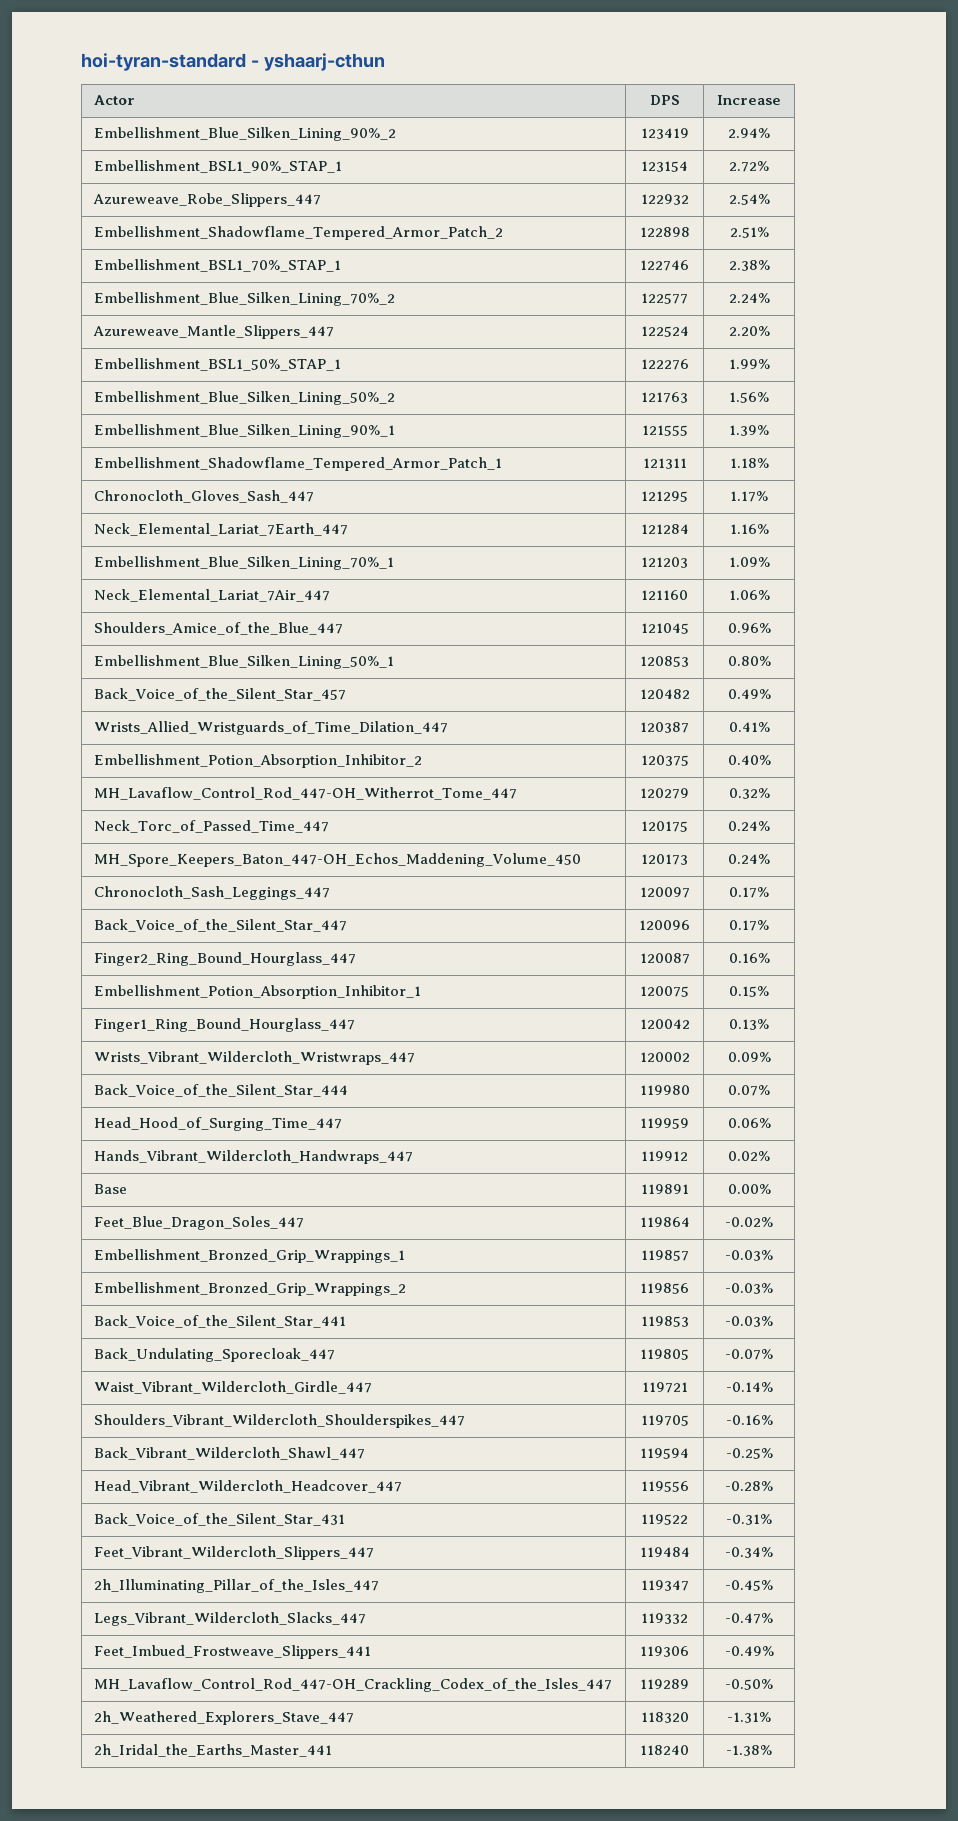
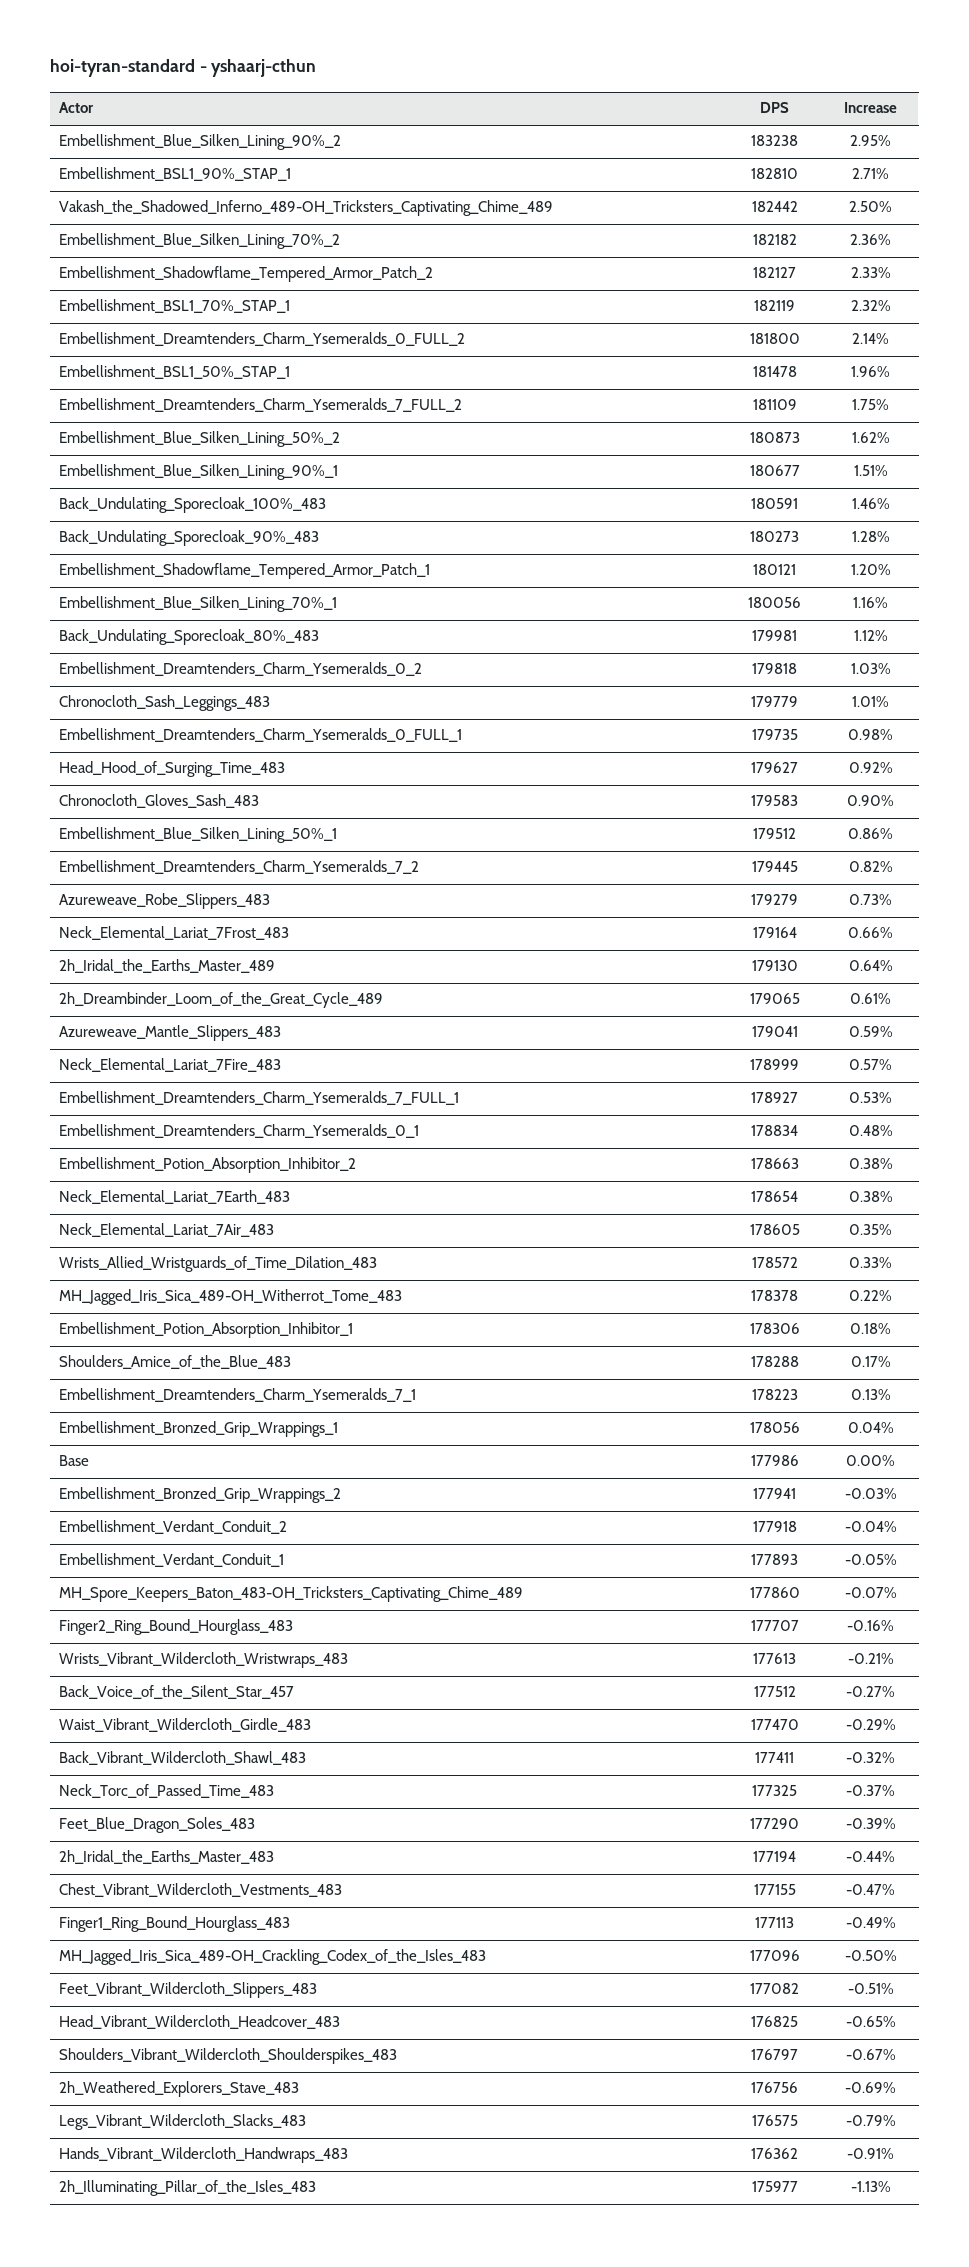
[640,128,689,139] [728,128,770,138] 123419 | 2.94% -> [751,135,798,146] [850,135,891,146] 183238 | 2.95%
[641,161,688,172] [729,161,769,172] [92,193,321,207] [640,194,689,205] [728,194,770,205] 123154 | 2.72% // Azureweave_Robe_Slippers_447 | 122932 | 2.54% -> [751,168,798,179] [852,168,889,179] [59,200,554,216] [751,201,798,212] [849,201,892,212] [59,233,341,249] [752,234,797,245] [850,234,891,245] 182810 | 2.71% // Vakash_the_Shadowed_Inferno_489-OH_Tricksters_Captivating_Chime_489 | 182442 | 2.50% // Embellishment_Blue_Silken_Lining_70%_2 | 182182 | 2.36%
[639,227,690,237] [729,227,769,238] 122898 | 2.51% -> [753,267,796,278] [850,267,891,278] 182127 | 2.33%
[640,260,689,271] [728,260,770,271] [93,292,395,306] [641,293,688,304] [728,293,770,303] [92,325,334,339] [640,326,689,337] [728,326,770,336] [93,358,341,371] [640,359,689,370] [728,359,770,369] 122746 | 2.38% // Embellishment_Blue_Silken_Lining_70%_2 | 122577 | 2.24% // Azureweave_Mantle_Slippers_447 | 122524 | 2.20% // Embellishment_BSL1_50%_STAP_1 | 122276 | 1.99% -> [754,300,795,311] [850,300,891,311] [59,332,466,346] [749,333,800,344] [852,333,889,344] [59,365,291,379] [752,366,797,377] [851,366,890,377] [59,398,463,412] [752,399,797,410] [852,399,889,410] 182119 | 2.32% // Embellishment_Dreamtenders_Charm_Ysemeralds_0_FULL_2 | 181800 | 2.14% // Embellishment_BSL1_50%_STAP_1 | 181478 | 1.96% // Embellishment_Dreamtenders_Charm_Ysemeralds_7_FULL_2 | 181109 | 1.75%
[641,392,688,403] [729,392,769,403] 121763 | 1.56% -> [749,432,800,443] [851,432,890,443] 180873 | 1.62%
[641,425,688,436] [729,425,769,436] [93,457,502,471] [642,458,687,469] [729,458,769,468] [93,490,314,503] [641,491,688,502] [730,491,768,502] [93,523,348,536] [640,524,689,534] [729,524,769,534] [93,556,394,570] [641,557,688,568] [728,557,770,567] [93,589,330,602] [641,590,688,600] [728,590,770,600] [93,622,343,635] [640,623,689,634] [727,623,771,633] [93,655,394,669] [640,656,689,667] [727,656,771,666] [93,688,346,701] [639,689,690,699] [727,689,771,699] [93,721,448,735] [640,722,689,733] [728,722,770,732] [93,754,422,768] [640,755,689,766] [727,755,771,765] [93,787,517,800] [640,788,689,799] [728,788,770,799] [93,820,329,833] [641,821,688,832] [728,821,770,831] [93,853,581,867] [641,854,688,865] [728,854,770,864] [93,886,330,900] [639,887,690,898] [729,887,769,898] [93,919,347,932] [639,920,690,930] [729,920,769,931] [93,952,356,966] [639,953,690,964] [728,953,770,963] [93,985,421,999] [640,986,689,997] [729,986,769,997] [93,1018,355,1032] [639,1019,690,1029] [729,1019,769,1030] [93,1051,415,1065] [639,1052,690,1062] [727,1052,771,1062] [93,1084,348,1097] [639,1085,690,1095] [728,1085,770,1096] [93,1117,342,1131] [640,1118,689,1129] [727,1118,771,1128] [93,1150,413,1164] [641,1151,688,1161] [728,1151,770,1161] [93,1184,127,1194] [640,1184,689,1194] [727,1184,771,1194] [93,1216,304,1230] [639,1217,690,1227] [725,1217,773,1227] [93,1249,405,1263] [640,1250,689,1261] [725,1250,773,1261] [93,1282,406,1296] [640,1283,689,1294] [725,1283,773,1294] [93,1315,346,1328] [640,1316,689,1327] [725,1316,773,1327] [93,1348,335,1362] [640,1349,689,1360] [725,1349,773,1360] [93,1381,372,1394] [641,1382,688,1393] [725,1382,773,1392] [93,1414,465,1428] [640,1415,689,1426] [725,1415,773,1425] [93,1447,365,1460] [640,1448,689,1459] [725,1448,773,1459] [93,1480,402,1493] [640,1481,689,1492] [725,1481,773,1491] [93,1513,345,1526] [641,1514,688,1525] [726,1514,772,1525] [93,1546,374,1560] [639,1547,690,1557] [725,1547,773,1558] [93,1579,379,1593] [640,1580,689,1591] [725,1580,773,1591] [93,1612,366,1626] [641,1613,688,1624] 121555 | 1.39% // Embellishment_Shadowflame_Tempered_Armor_Patch_1 | 121311 | 1.18% // Chronocloth_Gloves_Sash_447 | 121295 | 1.17% // Neck_Elemental_Lariat_7Earth_447 | 121284 | 1.16% // Embellishment_Blue_Silken_Lining_70%_1 | 121203 | 1.09% // Neck_Elemental_Lariat_7Air_447 | 121160 | 1.06% // Shoulders_Amice_of_the_Blue_447 | 121045 | 0.96% // Embellishment_Blue_Silken_Lining_50%_1 | 120853 | 0.80% // Back_Voice_of_the_Silent_Star_457 | 120482 | 0.49% // Wrists_Allied_Wristguards_of_Time_Dilation_447 | 120387 | 0.41% // Embellishment_Potion_Absorption_Inhibitor_2 | 120375 | 0.40% // MH_Lavaflow_Control_Rod_447-OH_Witherrot_Tome_447 | 120279 | 0.32% // Neck_Torc_of_Passed_Time_447 | 120175 | 0.24% // MH_Spore_Keepers_Baton_447-OH_Echos_Maddening_Volume_450 | 120173 | 0.24% // Chronocloth_Sash_Leggings_447 | 120097 | 0.17% // Back_Voice_of_the_Silent_Star_447 | 120096 | 0.17% // Finger2_Ring_Bound_Hourglass_447 | 120087 | 0.16% // Embellishment_Potion_Absorption_Inhibitor_1 | 120075 | 0.15% // Finger1_Ring_Bound_Hourglass_447 | 120042 | 0.13% // Wrists_Vibrant_Wildercloth_Wristwraps_447 | 120002 | 0.09% // Back_Voice_of_the_Silent_Star_444 | 119980 | 0.07% // Head_Hood_of_Surging_Time_447 | 119959 | 0.06% // Hands_Vibrant_Wildercloth_Handwraps_447 | 119912 | 0.02% // Base | 119891 | 0.00% // Feet_Blue_Dragon_Soles_447 | 119864 | -0.02% // Embellishment_Bronzed_Grip_Wrappings_1 | 119857 | -0.03% // Embellishment_Bronzed_Grip_Wrappings_2 | 119856 | -0.03% // Back_Voice_of_the_Silent_Star_441 | 119853 | -0.03% // Back_Undulating_Sporecloak_447 | 119805 | -0.07% // Waist_Vibrant_Wildercloth_Girdle_447 | 119721 | -0.14% // Shoulders_Vibrant_Wildercloth_Shoulderspikes_447 | 119705 | -0.16% // Back_Vibrant_Wildercloth_Shawl_447 | 119594 | -0.25% // Head_Vibrant_Wildercloth_Headcover_447 | 119556 | -0.28% // Back_Voice_of_the_Silent_Star_431 | 119522 | -0.31% // Feet_Vibrant_Wildercloth_Slippers_447 | 119484 | -0.34% // 2h_Illuminating_Pillar_of_the_Isles_447 | 119347 | -0.45% // Legs_Vibrant_Wildercloth_Slacks_447 | 119332 -> [749,465,800,476] [853,465,888,476] [59,497,327,513] [751,498,798,509] [851,498,890,509] [59,530,320,546] [750,531,799,542] [851,531,890,542] [59,563,431,579] [753,564,796,575] [850,564,891,575] [59,596,338,612] [748,597,801,608] [853,597,888,608] [59,629,320,645] [752,630,797,641] [853,630,888,641] [59,662,423,676] [752,663,797,674] [850,663,891,674] [59,695,271,711] [751,696,798,707] [852,696,889,707] [59,728,463,742] [751,729,798,740] [848,729,893,740] [59,761,286,777] [751,762,798,773] [848,762,893,773] [59,794,260,808] [751,795,798,806] [847,795,894,806] [59,827,338,843] [753,828,796,839] [848,828,893,839] [59,860,420,874] [751,861,798,872] [848,861,893,872] [59,893,271,909] [751,894,798,905] [849,894,892,905] [59,926,290,940] [752,927,797,938] [848,927,893,938] [59,959,276,973] [751,960,798,971] [848,960,893,971] [59,992,384,1008] [749,993,800,1004] [850,993,891,1004] [59,1025,282,1041] [751,1026,798,1037] [848,1026,893,1037] [59,1058,282,1072] [750,1059,799,1070] [849,1059,892,1070] [59,1091,460,1105] [751,1092,798,1103] [849,1092,892,1103] [59,1124,420,1138] [751,1125,798,1136] [848,1125,893,1136] [59,1157,357,1173] [750,1158,799,1169] [848,1158,893,1169] [59,1190,291,1204] [751,1191,798,1202] [848,1191,893,1202] [59,1223,275,1237] [749,1224,800,1235] [849,1224,892,1235] [59,1256,378,1272] [751,1257,798,1268] [849,1257,892,1268] [59,1289,403,1305] [751,1290,798,1301] [849,1290,892,1301] [59,1322,354,1338] [749,1323,800,1334] [850,1323,891,1334] [59,1355,292,1369] [750,1356,799,1367] [850,1356,891,1367] [59,1388,417,1402] [751,1389,798,1400] [850,1389,891,1400] [59,1421,339,1437] [749,1422,800,1433] [847,1422,894,1433] [59,1455,90,1466] [750,1455,799,1466] [846,1455,895,1466] [59,1487,342,1503] [753,1488,796,1499] [844,1488,897,1499] [59,1520,288,1534] [752,1521,797,1532] [844,1521,897,1532] [59,1553,285,1567] [751,1554,798,1565] [844,1554,897,1565] [59,1586,524,1602] [749,1587,800,1598] [844,1587,897,1598] [59,1619,294,1635] [750,1620,799,1631] [847,1620,894,1631] [59,1652,349,1668] [753,1653,796,1664] [847,1653,894,1664] [59,1685,295,1699] [753,1686,796,1697] [846,1686,895,1697] [59,1718,312,1732] [750,1719,799,1730] [845,1719,896,1730] [59,1751,307,1765] [755,1752,794,1763] [846,1752,895,1763] [59,1784,275,1798] [752,1785,797,1796] [846,1785,895,1796] [59,1817,256,1833] [750,1818,799,1829] [845,1818,896,1829] [59,1850,275,1864] [753,1851,796,1862] [846,1851,895,1862] [59,1883,343,1897] [753,1884,796,1895] 180677 | 1.51% // Back_Undulating_Sporecloak_100%_483 | 180591 | 1.46% // Back_Undulating_Sporecloak_90%_483 | 180273 | 1.28% // Embellishment_Shadowflame_Tempered_Armor_Patch_1 | 180121 | 1.20% // Embellishment_Blue_Silken_Lining_70%_1 | 180056 | 1.16% // Back_Undulating_Sporecloak_80%_483 | 179981 | 1.12% // Embellishment_Dreamtenders_Charm_Ysemeralds_0_2 | 179818 | 1.03% // Chronocloth_Sash_Leggings_483 | 179779 | 1.01% // Embellishment_Dreamtenders_Charm_Ysemeralds_0_FULL_1 | 179735 | 0.98% // Head_Hood_of_Surging_Time_483 | 179627 | 0.92% // Chronocloth_Gloves_Sash_483 | 179583 | 0.90% // Embellishment_Blue_Silken_Lining_50%_1 | 179512 | 0.86% // Embellishment_Dreamtenders_Charm_Ysemeralds_7_2 | 179445 | 0.82% // Azureweave_Robe_Slippers_483 | 179279 | 0.73% // Neck_Elemental_Lariat_7Frost_483 | 179164 | 0.66% // 2h_Iridal_the_Earths_Master_489 | 179130 | 0.64% // 2h_Dreambinder_Loom_of_the_Great_Cycle_489 | 179065 | 0.61% // Azureweave_Mantle_Slippers_483 | 179041 | 0.59% // Neck_Elemental_Lariat_7Fire_483 | 178999 | 0.57% // Embellishment_Dreamtenders_Charm_Ysemeralds_7_FULL_1 | 178927 | 0.53% // Embellishment_Dreamtenders_Charm_Ysemeralds_0_1 | 178834 | 0.48% // Embellishment_Potion_Absorption_Inhibitor_2 | 178663 | 0.38% // Neck_Elemental_Lariat_7Earth_483 | 178654 | 0.38% // Neck_Elemental_Lariat_7Air_483 | 178605 | 0.35% // Wrists_Allied_Wristguards_of_Time_Dilation_483 | 178572 | 0.33% // MH_Jagged_Iris_Sica_489-OH_Witherrot_Tome_483 | 178378 | 0.22% // Embellishment_Potion_Absorption_Inhibitor_1 | 178306 | 0.18% // Shoulders_Amice_of_the_Blue_483 | 178288 | 0.17% // Embellishment_Dreamtenders_Charm_Ysemeralds_7_1 | 178223 | 0.13% // Embellishment_Bronzed_Grip_Wrappings_1 | 178056 | 0.04% // Base | 177986 | 0.00% // Embellishment_Bronzed_Grip_Wrappings_2 | 177941 | -0.03% // Embellishment_Verdant_Conduit_2 | 177918 | -0.04% // Embellishment_Verdant_Conduit_1 | 177893 | -0.05% // MH_Spore_Keepers_Baton_483-OH_Tricksters_Captivating_Chime_489 | 177860 | -0.07% // Finger2_Ring_Bound_Hourglass_483 | 177707 | -0.16% // Wrists_Vibrant_Wildercloth_Wristwraps_483 | 177613 | -0.21% // Back_Voice_of_the_Silent_Star_457 | 177512 | -0.27% // Waist_Vibrant_Wildercloth_Girdle_483 | 177470 | -0.29% // Back_Vibrant_Wildercloth_Shawl_483 | 177411 | -0.32% // Neck_Torc_of_Passed_Time_483 | 177325 | -0.37% // Feet_Blue_Dragon_Soles_483 | 177290 | -0.39% // 2h_Iridal_the_Earths_Master_483 | 177194 | -0.44% // Chest_Vibrant_Wildercloth_Vestments_483 | 177155
[93,1645,371,1659] [640,1646,689,1657] Feet_Imbued_Frostweave_Slippers_441 | 119306 -> [59,1916,291,1932] [755,1917,794,1928] Finger1_Ring_Bound_Hourglass_483 | 177113
[93,1678,612,1692] [640,1679,689,1689] MH_Lavaflow_Control_Rod_447-OH_Crackling_Codex_of_the_Isles_447 | 119289 -> [59,1949,487,1965] [749,1950,800,1961] MH_Jagged_Iris_Sica_489-OH_Crackling_Codex_of_the_Isles_483 | 177096
[93,1711,354,1725] [640,1712,689,1723] [727,1712,771,1723] [93,1744,332,1757] [640,1745,689,1755] [726,1745,772,1756] 2h_Weathered_Explorers_Stave_447 | 118320 | -1.31% // 2h_Iridal_the_Earths_Master_441 | 118240 | -1.38% -> [59,1982,318,1998] [750,1983,799,1994] [847,1983,894,1994] [59,2015,341,2029] [751,2016,798,2027] [845,2016,896,2027] [59,2048,398,2064] [751,2049,798,2060] [845,2049,896,2060] [59,2081,300,2097] [751,2082,798,2093] [845,2082,896,2093] [59,2114,307,2130] [751,2115,798,2126] [845,2115,896,2126] [59,2147,349,2163] [751,2148,798,2159] [847,2148,894,2159] [59,2180,317,2196] [751,2181,798,2192] [850,2181,891,2192] Feet_Vibrant_Wildercloth_Slippers_483 | 177082 | -0.51% // Head_Vibrant_Wildercloth_Headcover_483 | 176825 | -0.65% // Shoulders_Vibrant_Wildercloth_Shoulderspikes_483 | 176797 | -0.67% // 2h_Weathered_Explorers_Stave_483 | 176756 | -0.69% // Legs_Vibrant_Wildercloth_Slacks_483 | 176575 | -0.79% // Hands_Vibrant_Wildercloth_Handwraps_483 | 176362 | -0.91% // 2h_Illuminating_Pillar_of_the_Isles_483 | 175977 | -1.13%

